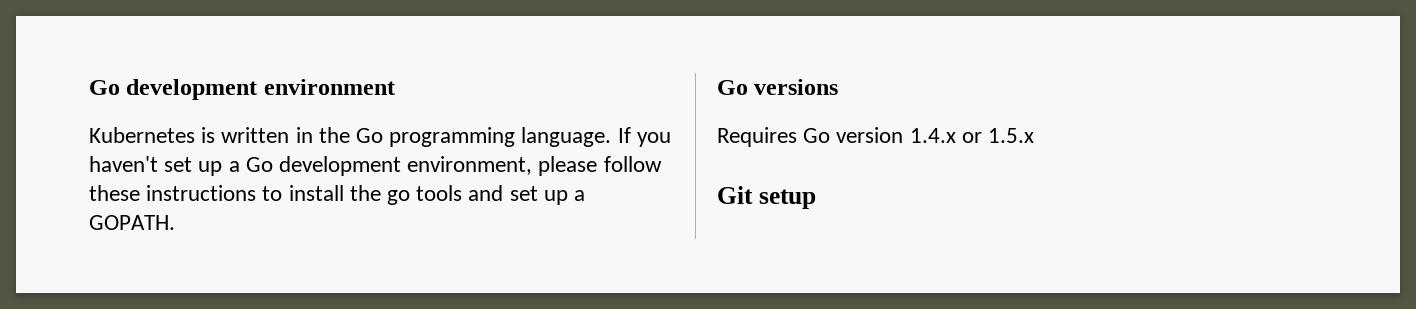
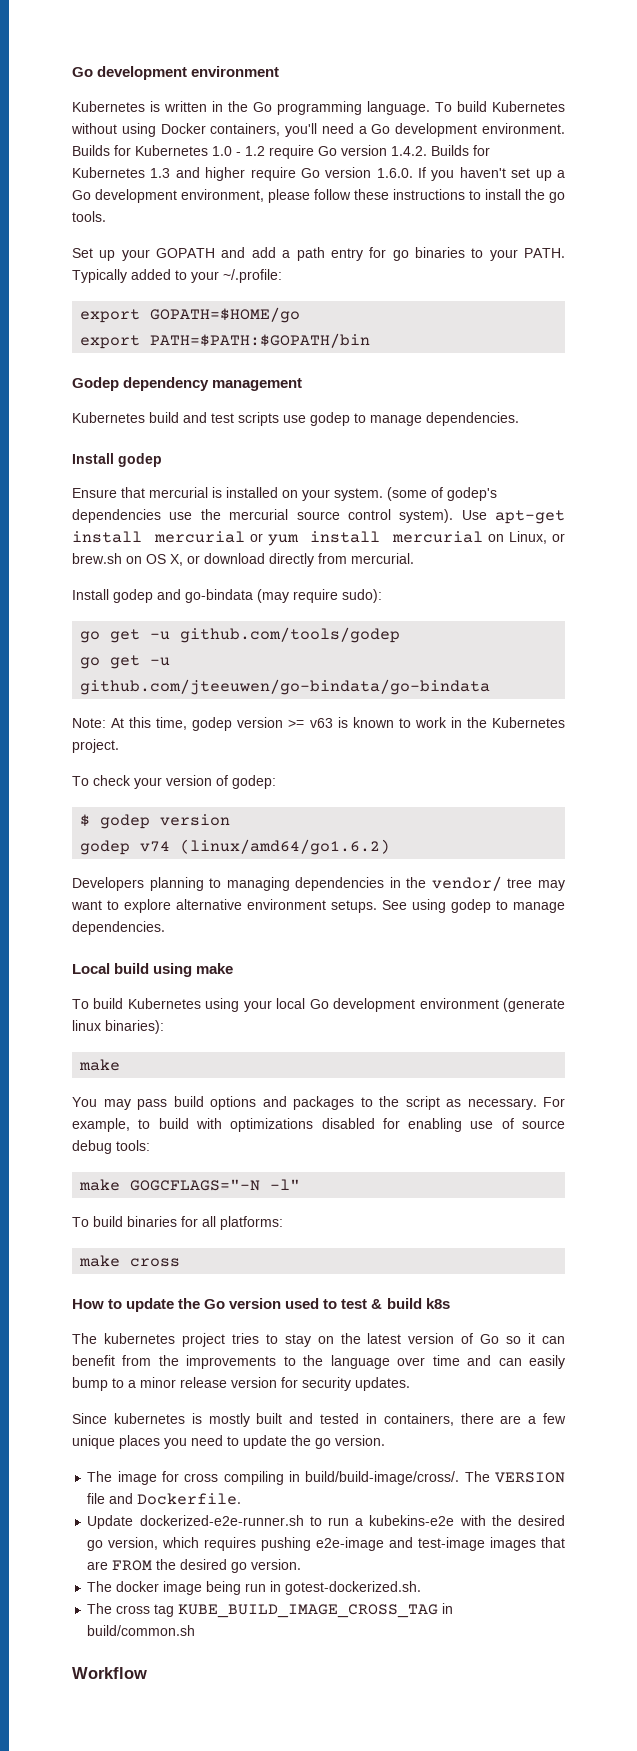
(612, 137) none -> [435,101,565,112] [71,123,565,137] [72,145,490,159] [72,167,413,181] To build Kubernetes without using Docker containers, you'll need a Go development environment. Builds for Kubernetes 1.0 - 1.2 require Go version 1.4.2. Builds for Kubernetes 1.3 and higher require Go version 1.6.0.
[416,185,586,205] [89,215,175,230] [717,79,839,95] [717,127,1035,147] [717,186,816,209] tools and set up a GOPATH. // Go versions // Requires Go version 1.4.x or 1.5.x // Git setup -> [72,211,106,222] [72,247,565,261] [72,269,282,283] [80,307,301,323] [80,333,371,349] [72,377,303,391] [72,412,519,426] [72,453,162,467] [72,487,497,501] [72,509,565,524] [72,531,565,546] [72,553,414,567] [72,589,382,603] [80,627,401,643] [80,655,171,669] [80,679,491,695] [72,717,565,731] [72,739,119,753] [72,775,276,789] [80,814,231,829] [80,839,391,855] [72,876,565,891] [71,899,565,913] [72,921,165,935] [72,963,234,977] [72,998,566,1012] [72,1020,164,1034] [79,1059,121,1071] [72,1096,565,1110] [72,1118,565,1132] [72,1140,150,1154] [79,1179,301,1191] [72,1216,283,1230] [79,1255,181,1267] [72,1298,450,1312] [72,1333,566,1347] [72,1355,565,1369] [72,1377,410,1391] [72,1413,566,1427] [72,1435,385,1449] [87,1471,565,1485] [87,1493,242,1505] [87,1515,565,1529] [87,1537,566,1551] [87,1559,302,1573] [87,1581,422,1595] [87,1603,454,1618] [87,1625,196,1636] [72,1667,147,1679] tools. // Set up your GOPATH and add a path entry for go binaries to your PATH. Typically added to your ~/.profile: // export GOPATH=$HOME/go // export PATH=$PATH:$GOPATH/bin // Godep dependency management // Kubernetes build and test scripts use godep to manage dependencies. // Install godep // Ensure that mercurial is installed on your system. (some of godep's dependencies use the mercurial source control system). Use apt-get install mercurial or yum install mercurial on Linux, or brew.sh on OS X, or download directly from mercurial. // Install godep and go-bindata (may require sudo): // go get -u github.com/tools/godep // go get -u github.com/jteeuwen/go-bindata/go-bindata // Note: At this time, godep version >= v63 is known to work in the Kubernetes project. // To check your version of godep: // $ godep version // godep v74 (linux/amd64/go1.6.2) // Developers planning to managing dependencies in the vendor/ tree may want to explore alternative environment setups. See using godep to manage dependencies. // Local build using make // To build Kubernetes using your local Go development environment (generate linux binaries): // make // You may pass build options and packages to the script as necessary. For example, to build with optimizations disabled for enabling use of source debug tools: // make GOGCFLAGS="-N -l" // To build binaries for all platforms: // make cross // How to update the Go version used to test & build k8s // The kubernetes project tries to stay on the latest version of Go so it can benefit from the improvements to the language over time and can easily bump to a minor release version for security updates. // Since kubernetes is mostly built and tested in containers, there are a few unique places you need to update the go version. // The image for cross compiling in build/build-image/cross/. The VERSION file and Dockerfile. // Update dockerized-e2e-runner.sh to run a kubekins-e2e with the desired go version, which requires pushing e2e-image and test-image images that are FROM the desired go version. // The docker image being run in gotest-dockerized.sh. // The cross tag KUBE_BUILD_IMAGE_CROSS_TAG in build/common.sh // Workflow

